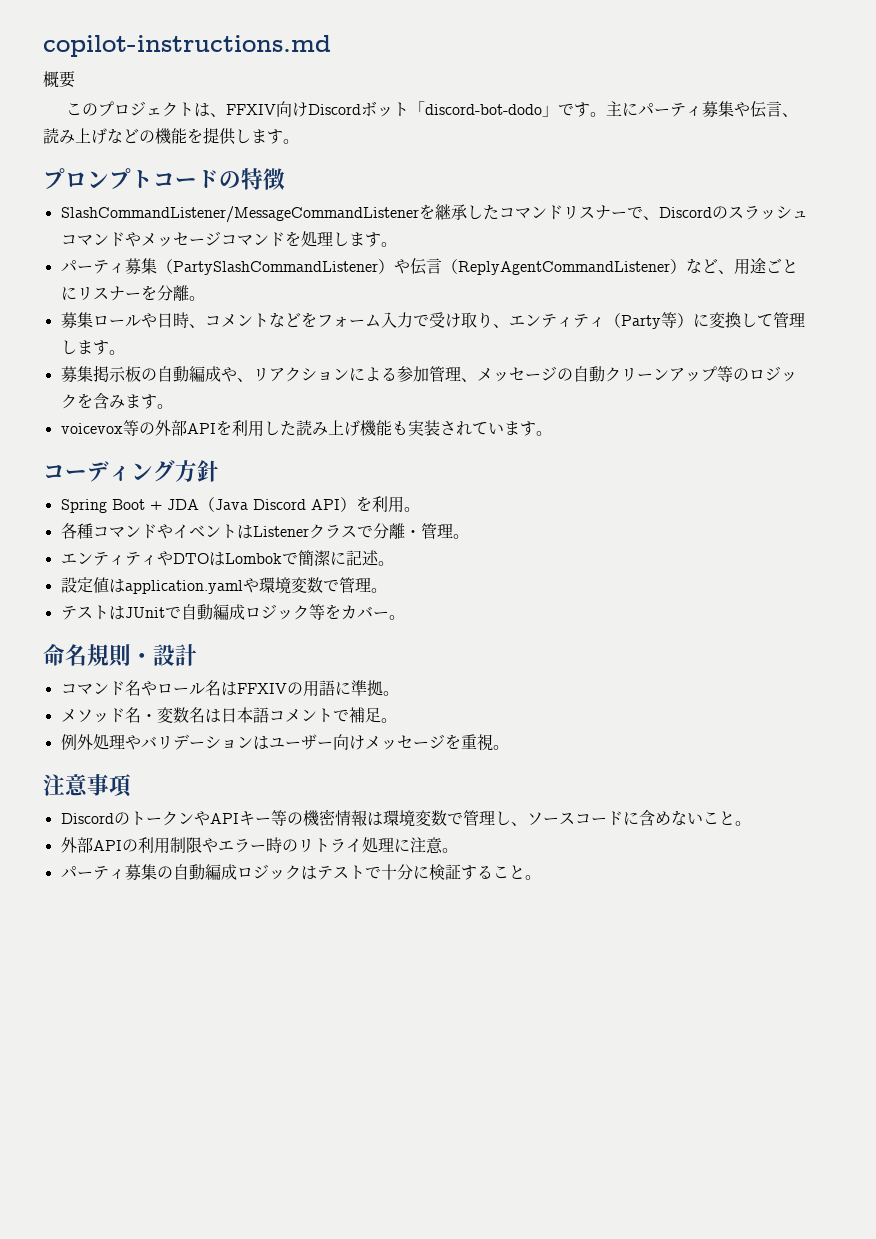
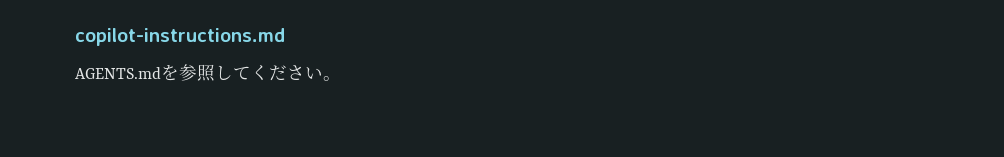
[43,71,75,88] [65,101,798,118] [43,127,299,145] [43,168,285,190] [60,204,808,223] [60,231,397,247] [60,258,798,275] [60,285,205,301] [60,312,805,329] [60,340,125,355] [60,365,797,382] [60,393,173,409] [60,420,552,437] [43,460,219,482] [60,496,420,513] [60,523,469,539] [60,550,394,566] [60,577,387,594] [60,604,405,620] [43,644,197,667] [60,680,399,697] [60,707,397,723] [60,734,509,751] [43,774,132,797] [60,809,751,827] [60,837,458,854] [60,864,525,880] 概要 // このプロジェクトは、FFXIV向けDiscordボット「discord-bot-dodo」です。主にパーティ募集や伝言、読み上げなどの機能を提供します。 // プロンプトコードの特徴 // SlashCommandListener/MessageCommandListenerを継承したコマンドリスナーで、Discordのスラッシュコマンドやメッセージコマンドを処理します。 // パーティ募集（PartySlashCommandListener）や伝言（ReplyAgentCommandListener）など、用途ごとにリスナーを分離。 // 募集ロールや日時、コメントなどをフォーム入力で受け取り、エンティティ（Party等）に変換して管理します。 // 募集掲示板の自動編成や、リアクションによる参加管理、メッセージの自動クリーンアップ等のロジックを含みます。 // voicevox等の外部APIを利用した読み上げ機能も実装されています。 // コーディング方針 // Spring Boot + JDA（Java Discord API）を利用。 // 各種コマンドやイベントはListenerクラスで分離・管理。 // エンティティやDTOはLombokで簡潔に記述。 // 設定値はapplication.yamlや環境変数で管理。 // テストはJUnitで自動編成ロジック等をカバー。 // 命名規則・設計 // コマンド名やロール名はFFXIVの用語に準拠。 // メソッド名・変数名は日本語コメントで補足。 // 例外処理やバリデーションはユーザー向けメッセージを重視。 // 注意事項 // DiscordのトークンやAPIキー等の機密情報は環境変数で管理し、ソースコードに含めないこと。 // 外部APIの利用制限やエラー時のリトライ処理に注意。 // パーティ募集の自動編成ロジックはテストで十分に検証すること -> [75,64,323,82] AGENTS.mdを参照してください

